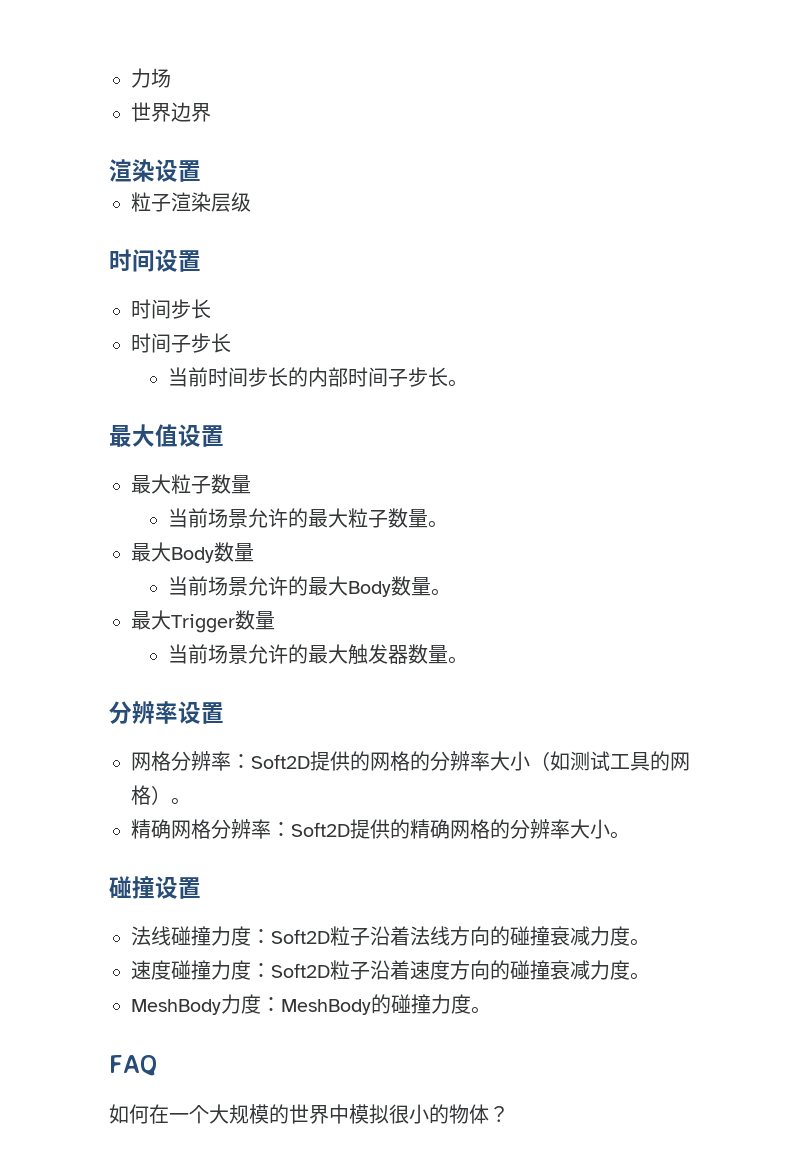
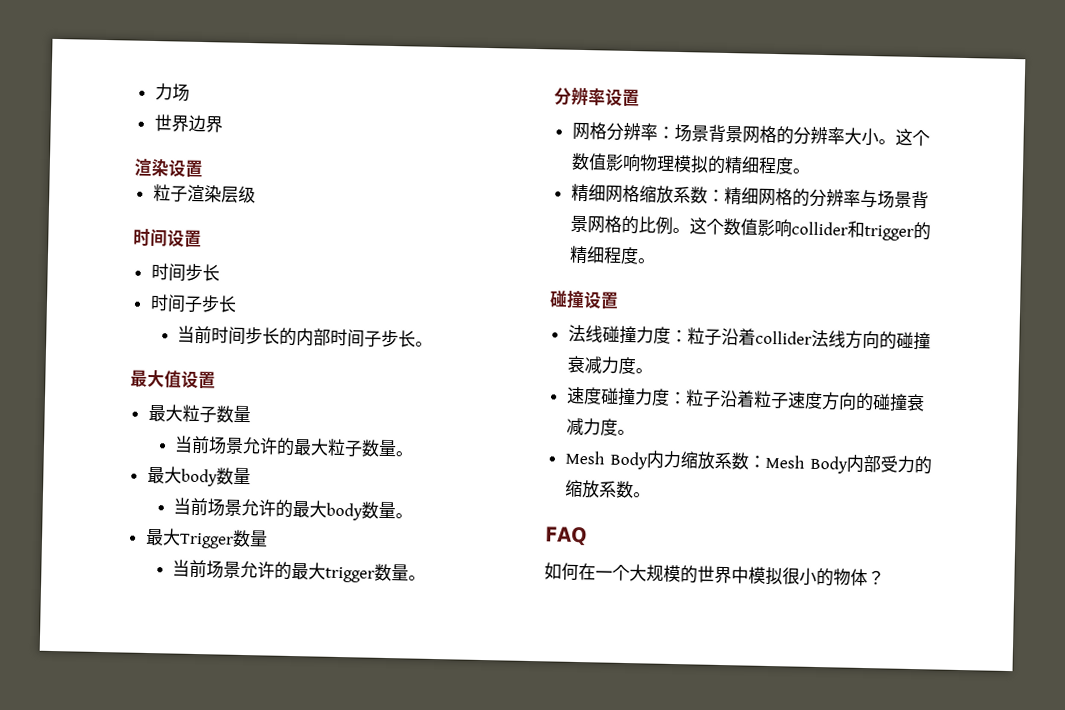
[171,542,254,563] [167,576,391,597] Body数量 // 当前场景允许的最大Body -> [180,467,251,487] [173,497,364,521] body数量 // 当前场景允许的最大body
[347,644,408,665] 触发器 -> [325,566,376,583] trigger
[251,751,690,771] [131,785,191,805] [131,819,610,839] Soft2D提供的网格的分辨率大小（如测试工具的网格）。 // 精确网格分辨率：Soft2D提供的精确网格的分辨率大小 -> [673,123,930,147] [570,152,810,175] [570,183,929,209] [569,215,931,241] [568,245,639,265] 场景背景网格的分辨率大小。这个数值影响物理模拟的精细程度。 // 精细网格缩放系数：精细网格的分辨率与场景背景网格的比例。这个数值影响collider和trigger的精细程度
[271,926,410,946] Soft2D粒子沿着 -> [686,327,812,346] 粒子沿着collider
[271,960,410,980] Soft2D粒子沿着 -> [684,389,789,410] 粒子沿着粒子
[131,994,471,1015] MeshBody力度：MeshBody的碰撞力度 -> [564,450,932,475] [564,479,634,499] Mesh Body内力缩放系数：Mesh Body内部受力的缩放系数

